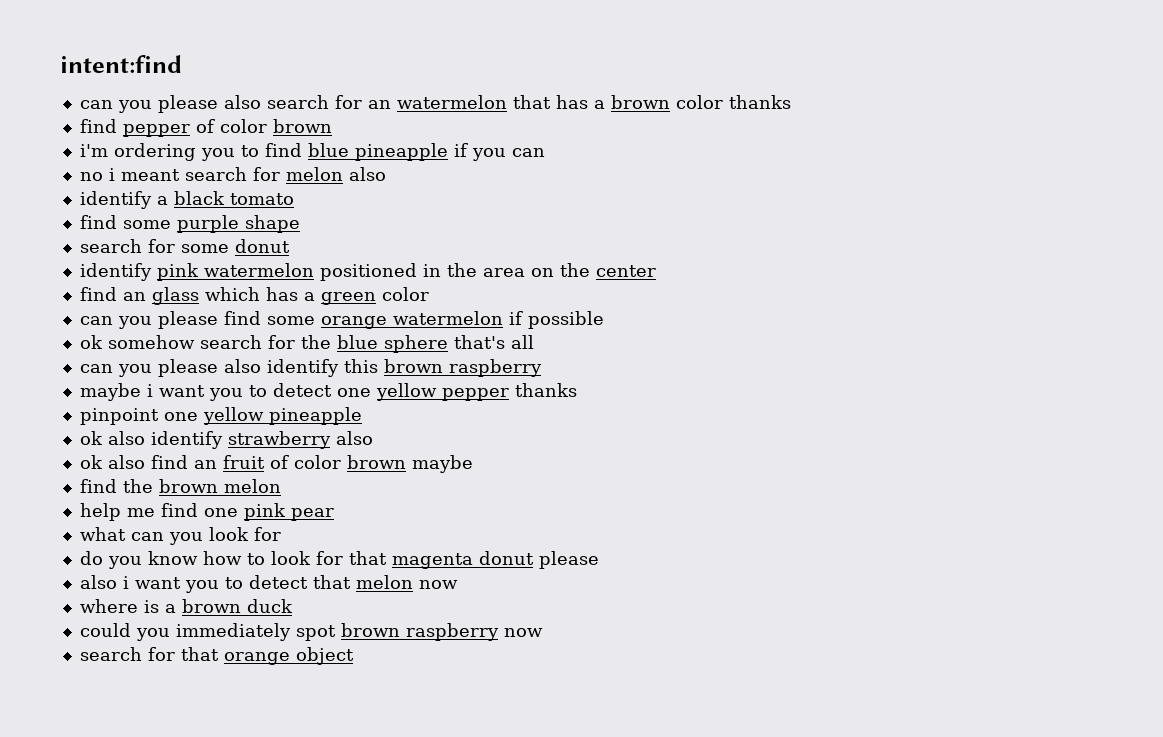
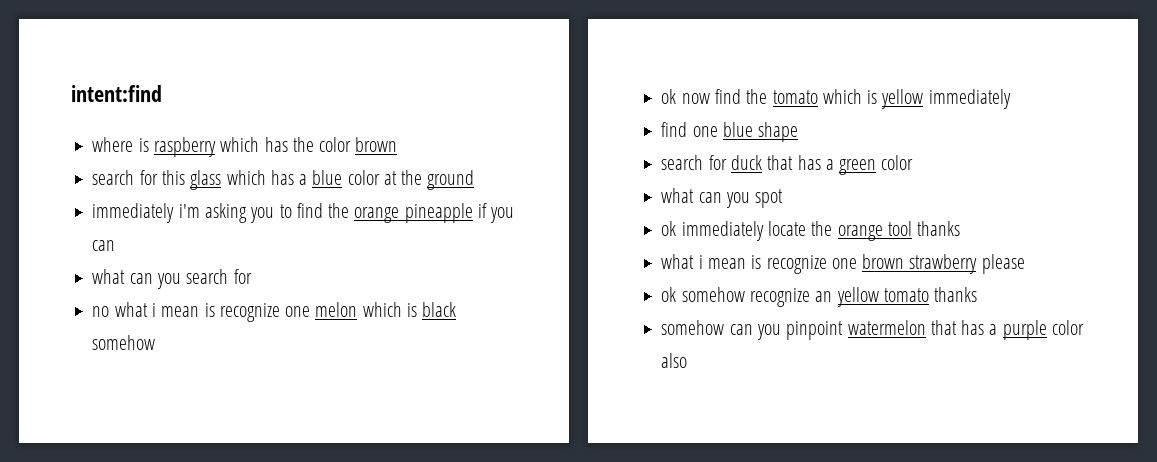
[79,95,791,113] [79,119,332,137] [79,143,196,161] can you please also search for an watermelon that has a brown color thanks // find pepper of color brown // i'm ordering -> [92,137,398,157] [92,170,475,190] [92,203,247,223] where is raspberry which has the color brown // search for this glass which has a blue color at the ground // immediately i'm asking
[307,143,349,157] blue -> [328,203,400,223] the orange
[79,167,386,181] [79,191,294,209] [79,215,239,233] no i meant search for melon also // identify a black tomato // find some purple -> [92,269,252,289] [92,302,457,322] [92,335,156,350] [661,89,1011,109] [661,122,753,137] what can you search for // no what i mean is recognize one melon which is black somehow // ok now find the tomato which is yellow immediately // find one blue
[180,239,290,253] [79,263,656,281] [79,287,260,305] some donut // identify pink watermelon positioned in the area on the center // find an glass which -> [730,155,794,170] duck that
[79,311,604,329] [79,335,534,353] [79,359,542,377] [79,383,577,401] [79,407,362,425] [79,431,373,449] [79,455,473,473] [79,479,281,493] [79,503,334,521] [79,527,281,545] [79,551,599,569] [79,575,458,593] [79,599,293,613] [79,623,543,641] [79,647,354,665] can you please find some orange watermelon if possible // ok somehow search for the blue sphere that's all // can you please also identify this brown raspberry // maybe i want you to detect one yellow pepper thanks // pinpoint one yellow pineapple // ok also identify strawberry also // ok also find an fruit of color brown maybe // find the brown melon // help me find one pink pear // what can you look for // do you know how to look for that magenta donut please // also i want you to detect that melon now // where is a brown duck // could you immediately spot brown raspberry now // search for that orange object -> [661,188,784,208] [661,221,961,241] [661,254,1025,274] [661,287,978,307] [661,320,1084,340] [661,353,688,368] what can you spot // ok immediately locate the orange tool thanks // what i mean is recognize one brown strawberry please // ok somehow recognize an yellow tomato thanks // somehow can you pinpoint watermelon that has a purple color also

